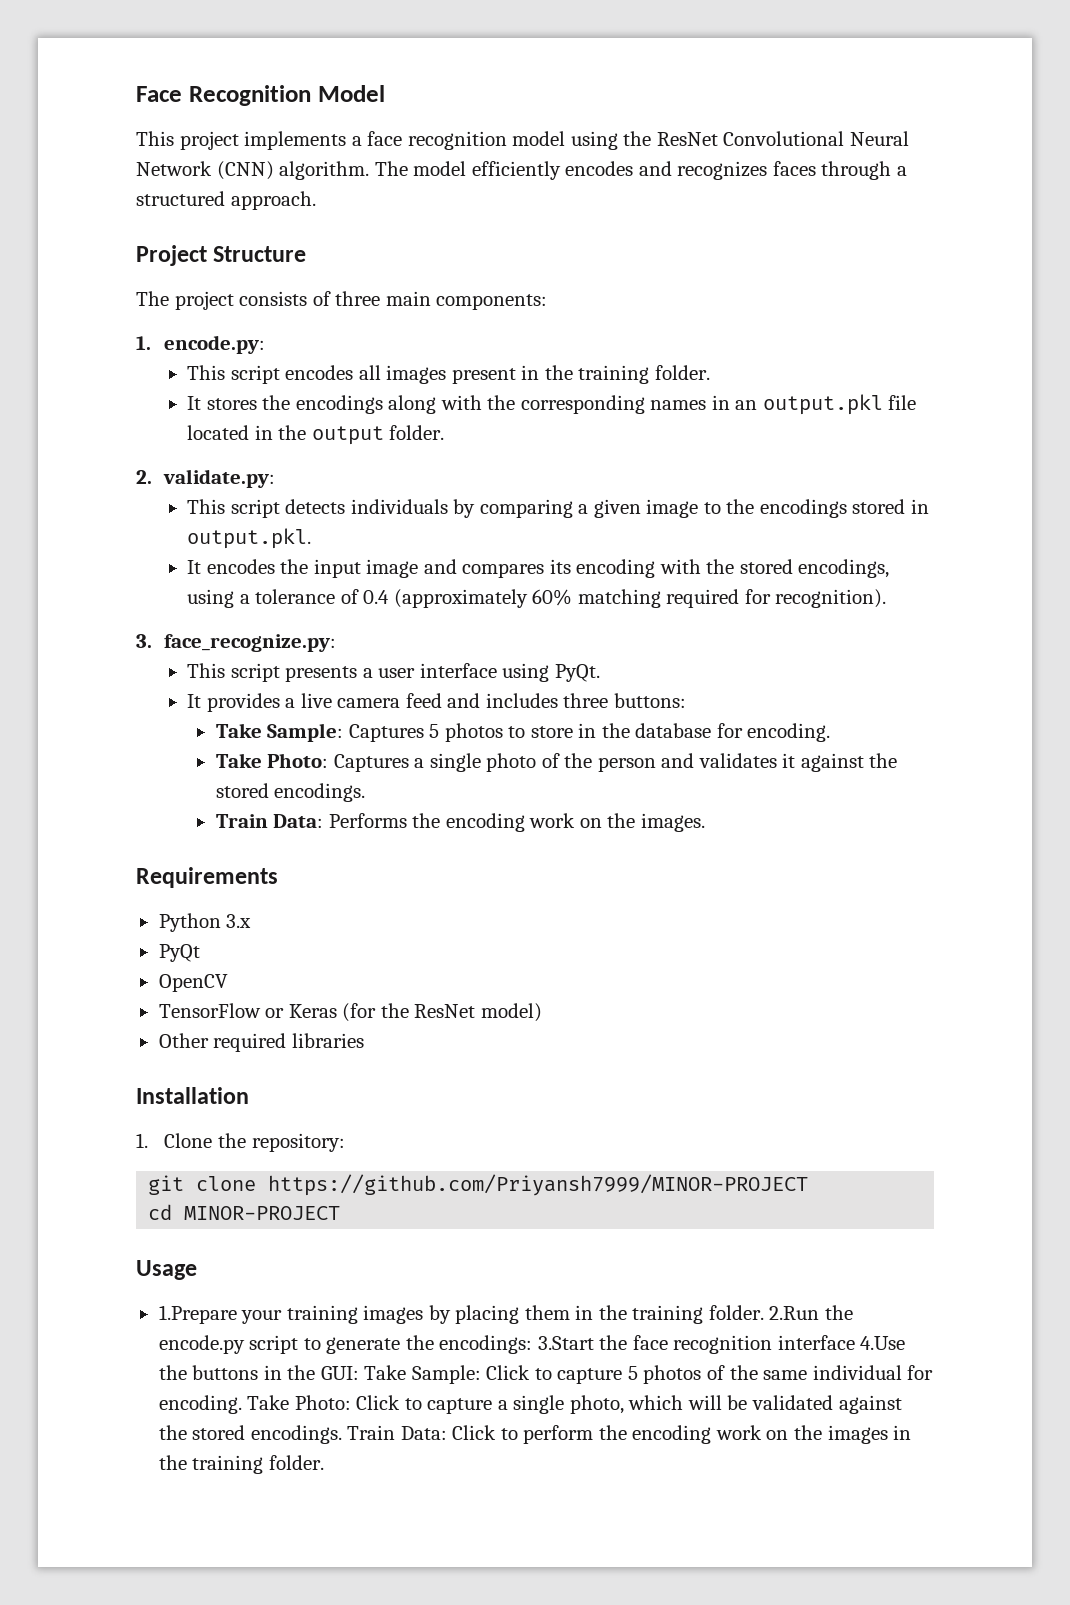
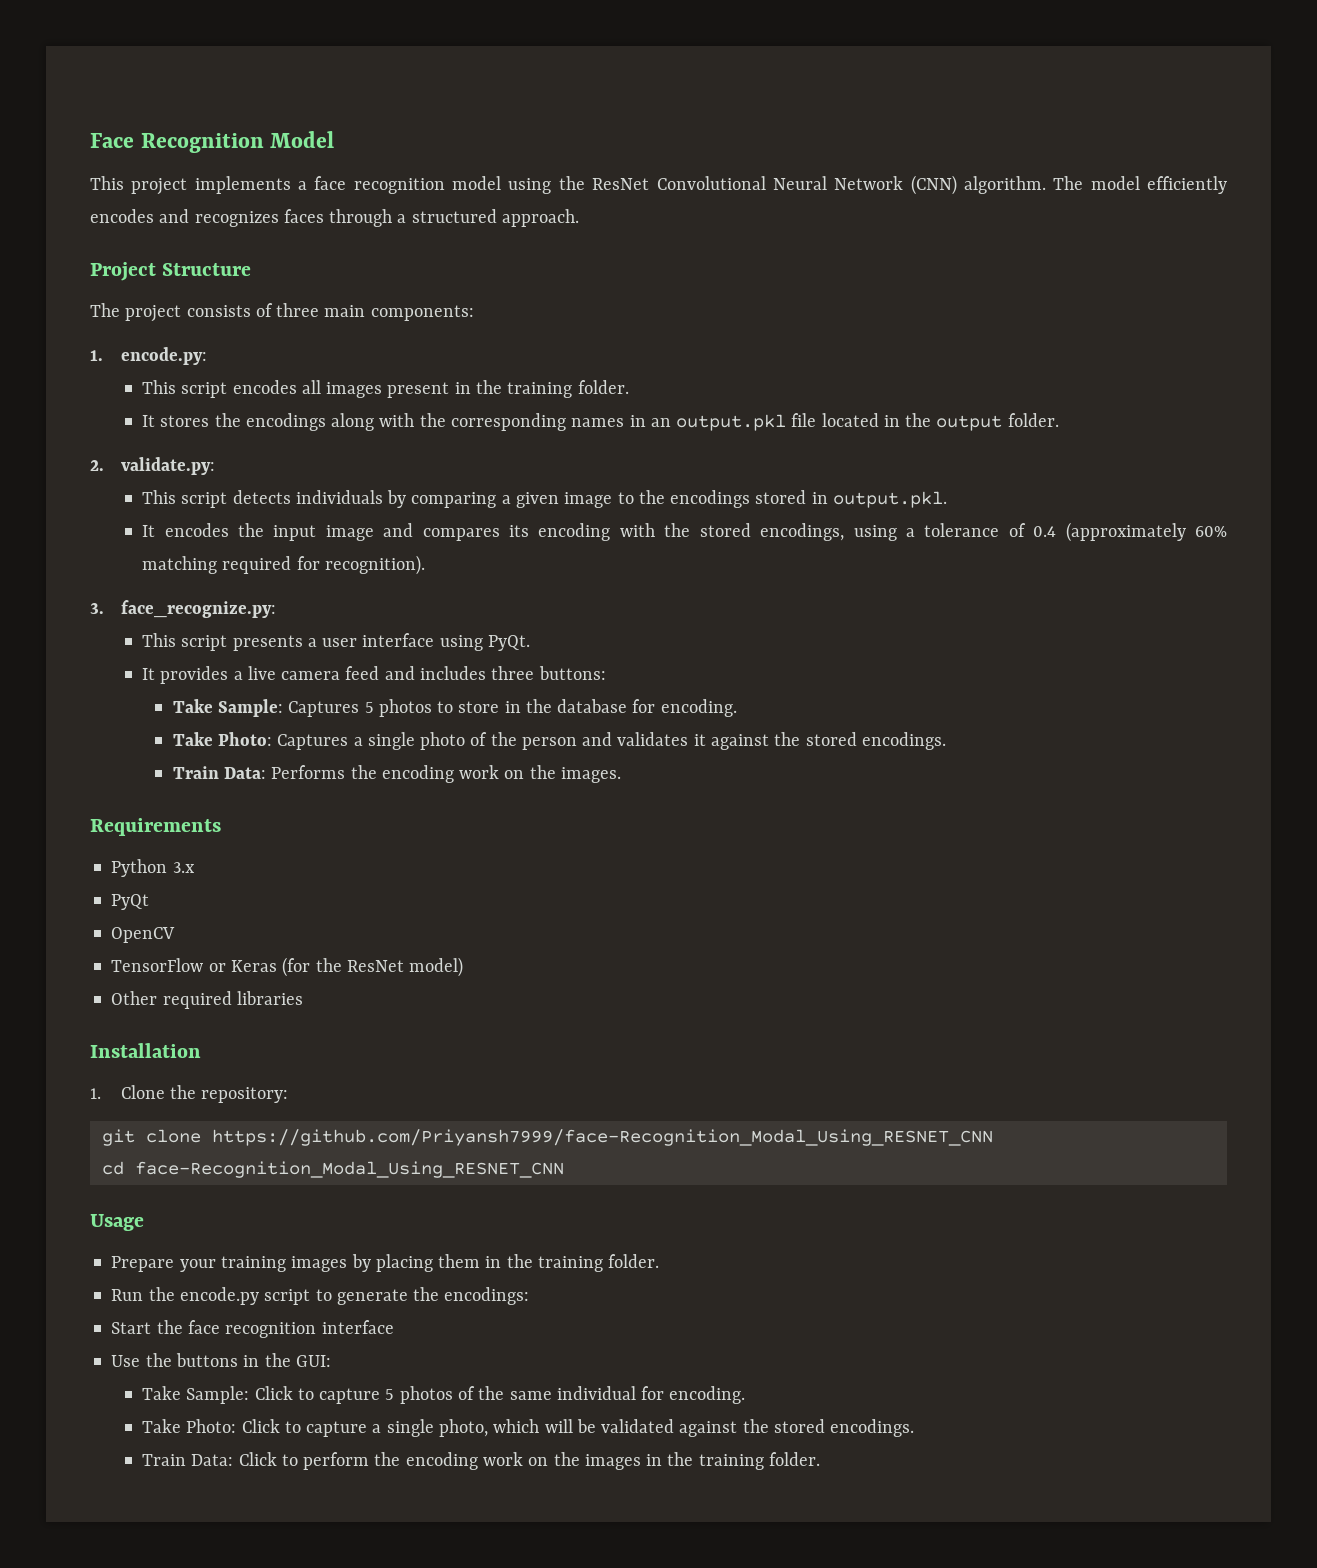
[268,1174,809,1196] https://github.com/Priyansh7999/MINOR-PROJECT -> [211,1129,993,1146] https://github.com/Priyansh7999/face-Recognition_Modal_Using_RESNET_CNN
[184,1206,341,1220] MINOR-PROJECT -> [134,1161,564,1178] face-Recognition_Modal_Using_RESNET_CNN
[158,1305,237,1324] 1.Prepare -> [111,1256,175,1272] Prepare
[769,1306,820,1320] 2.Run -> [111,1289,144,1301] // Run
[537,1336,594,1350] 3.Start -> [111,1322,152,1334] // Start
[860,1336,906,1350] 4.Use -> [111,1355,141,1367] // Use
(359, 1373) none -> (331, 1361) //
(242, 1404) none -> (746, 1395) //
(342, 1434) none -> (915, 1428) //

